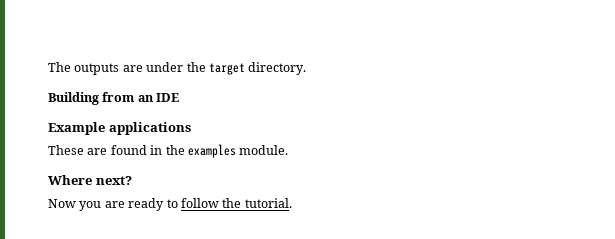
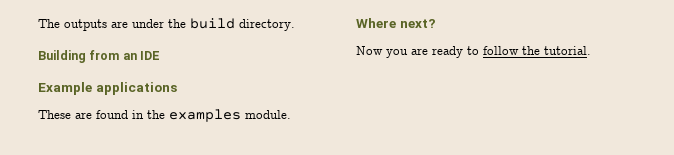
[208,63,245,75] target -> [190,18,235,29] build

